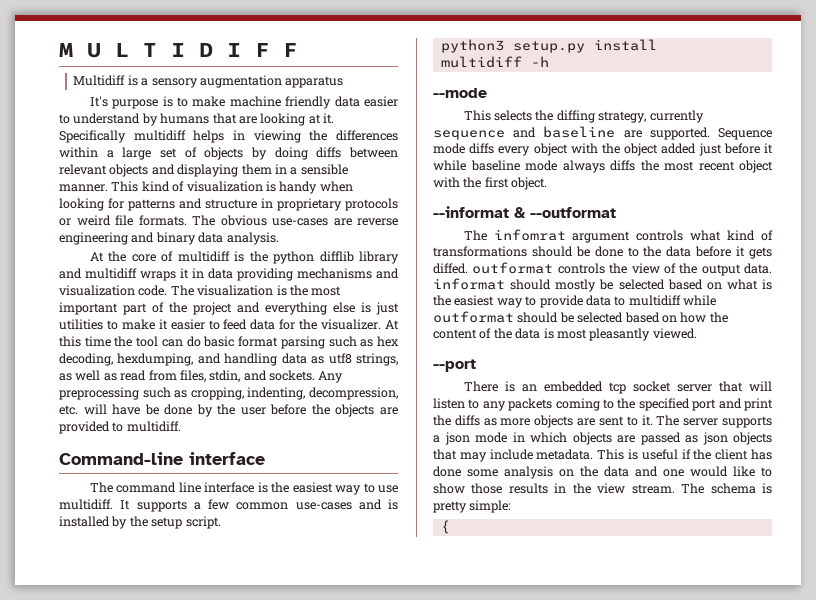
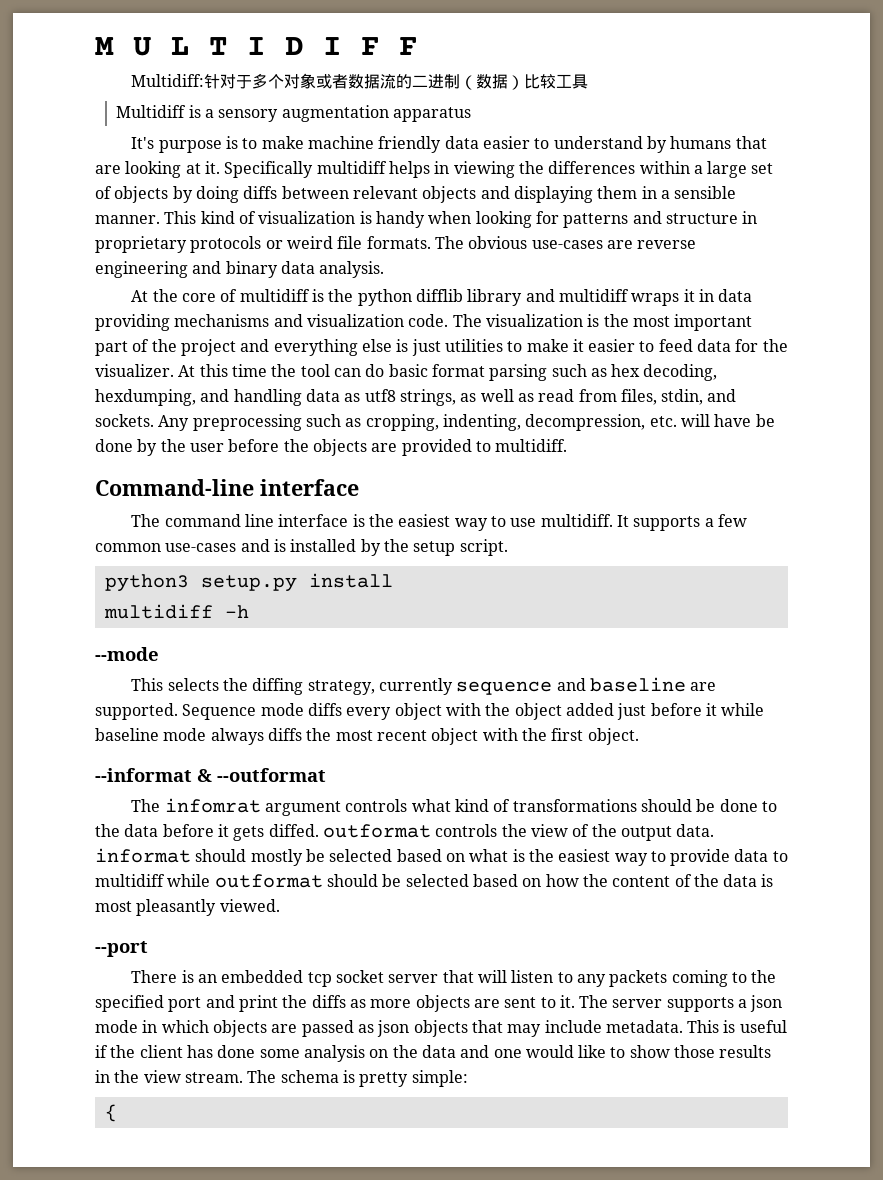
(297, 50) none -> [131,73,589,90] // Multidiff:针对于多个对象或者数据流的二进制（数据）比较工具

